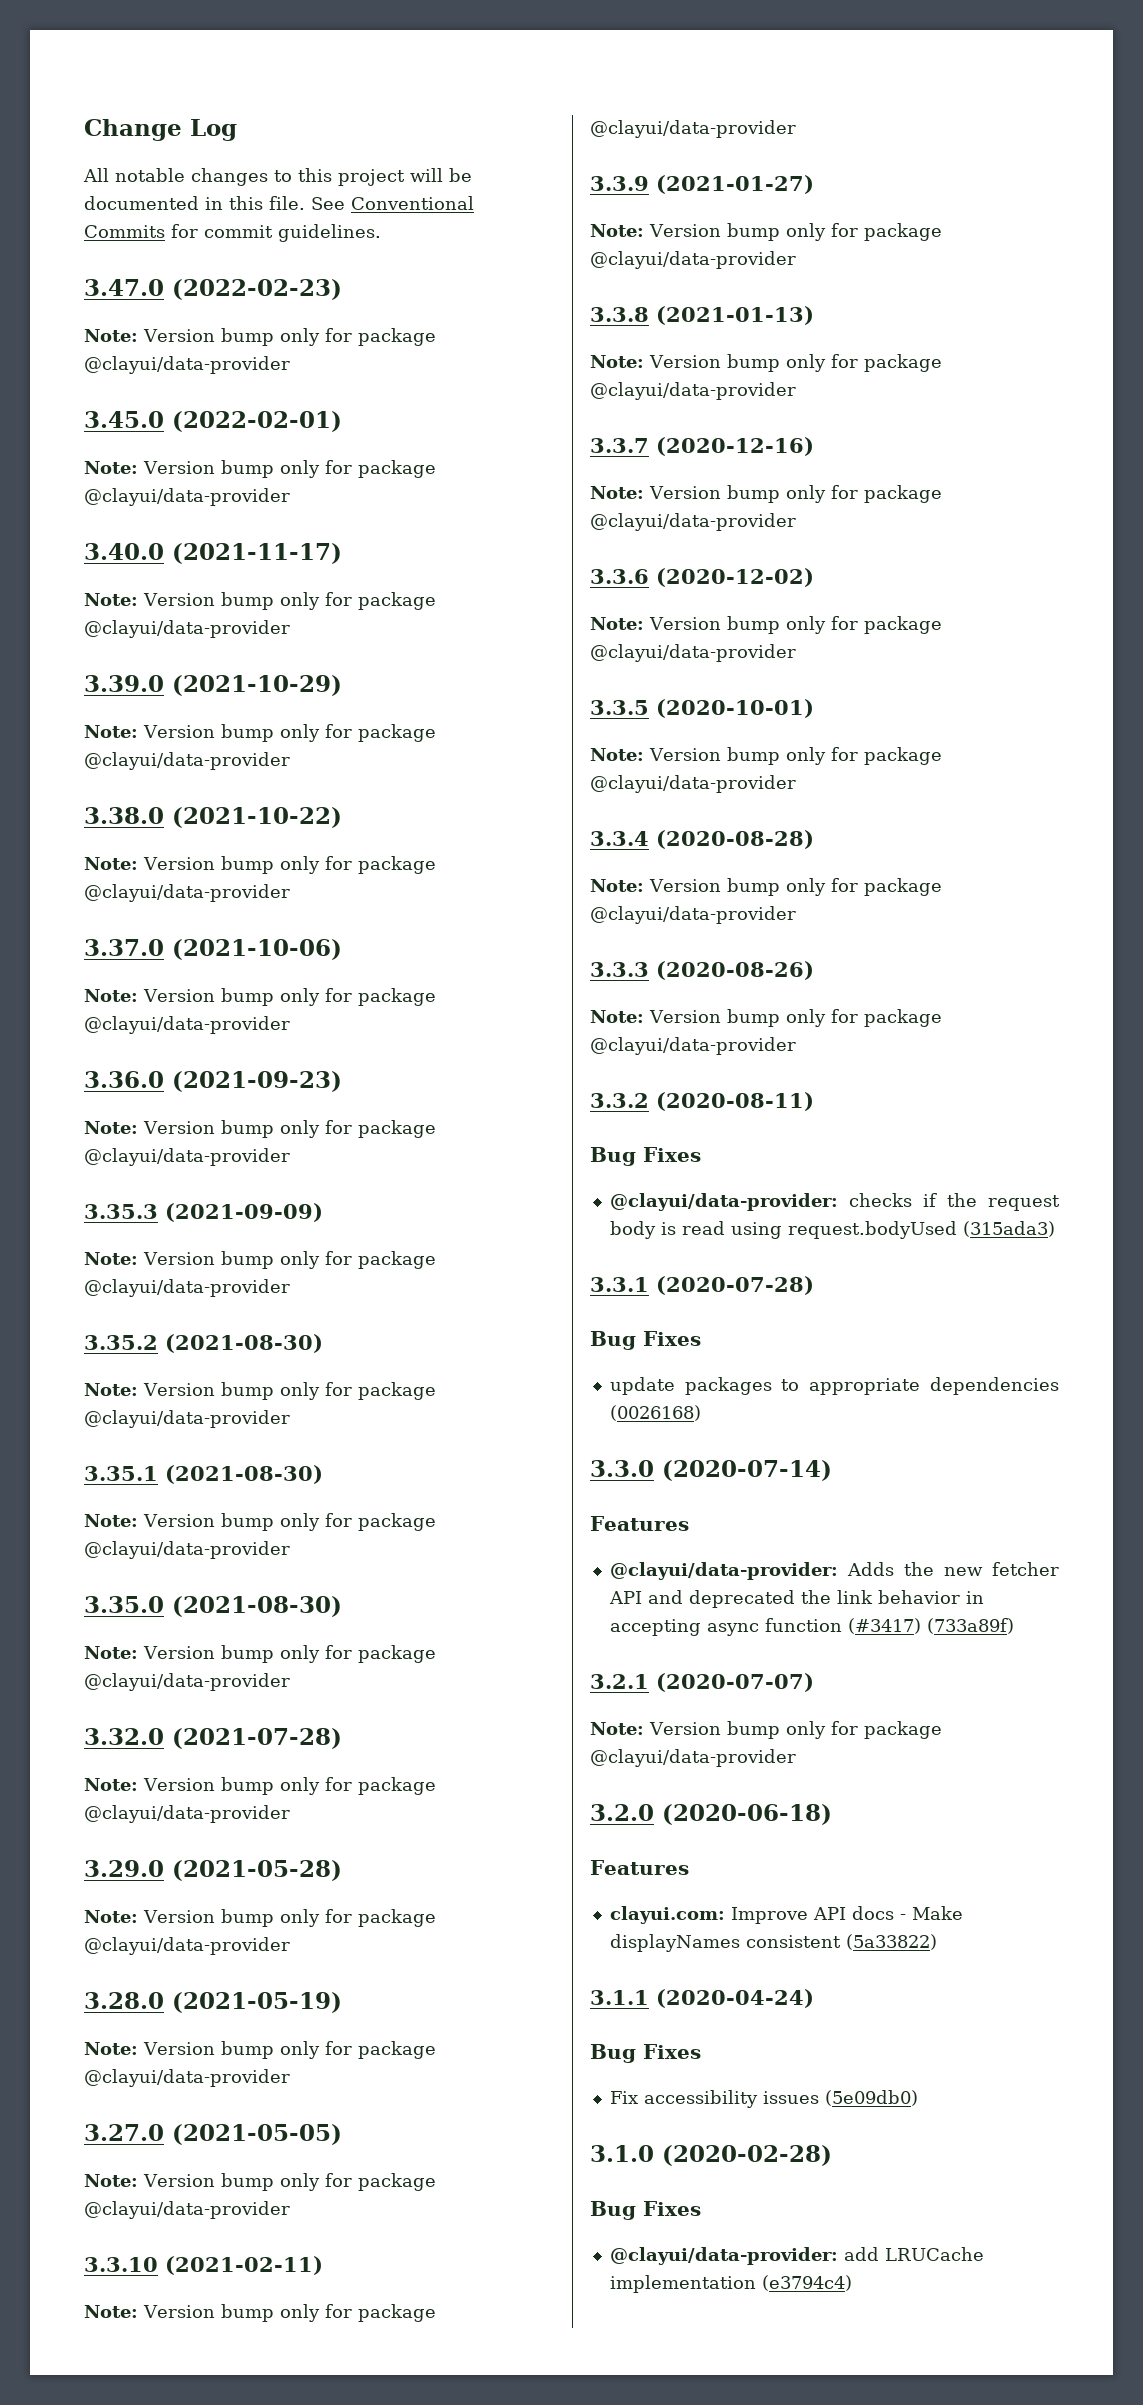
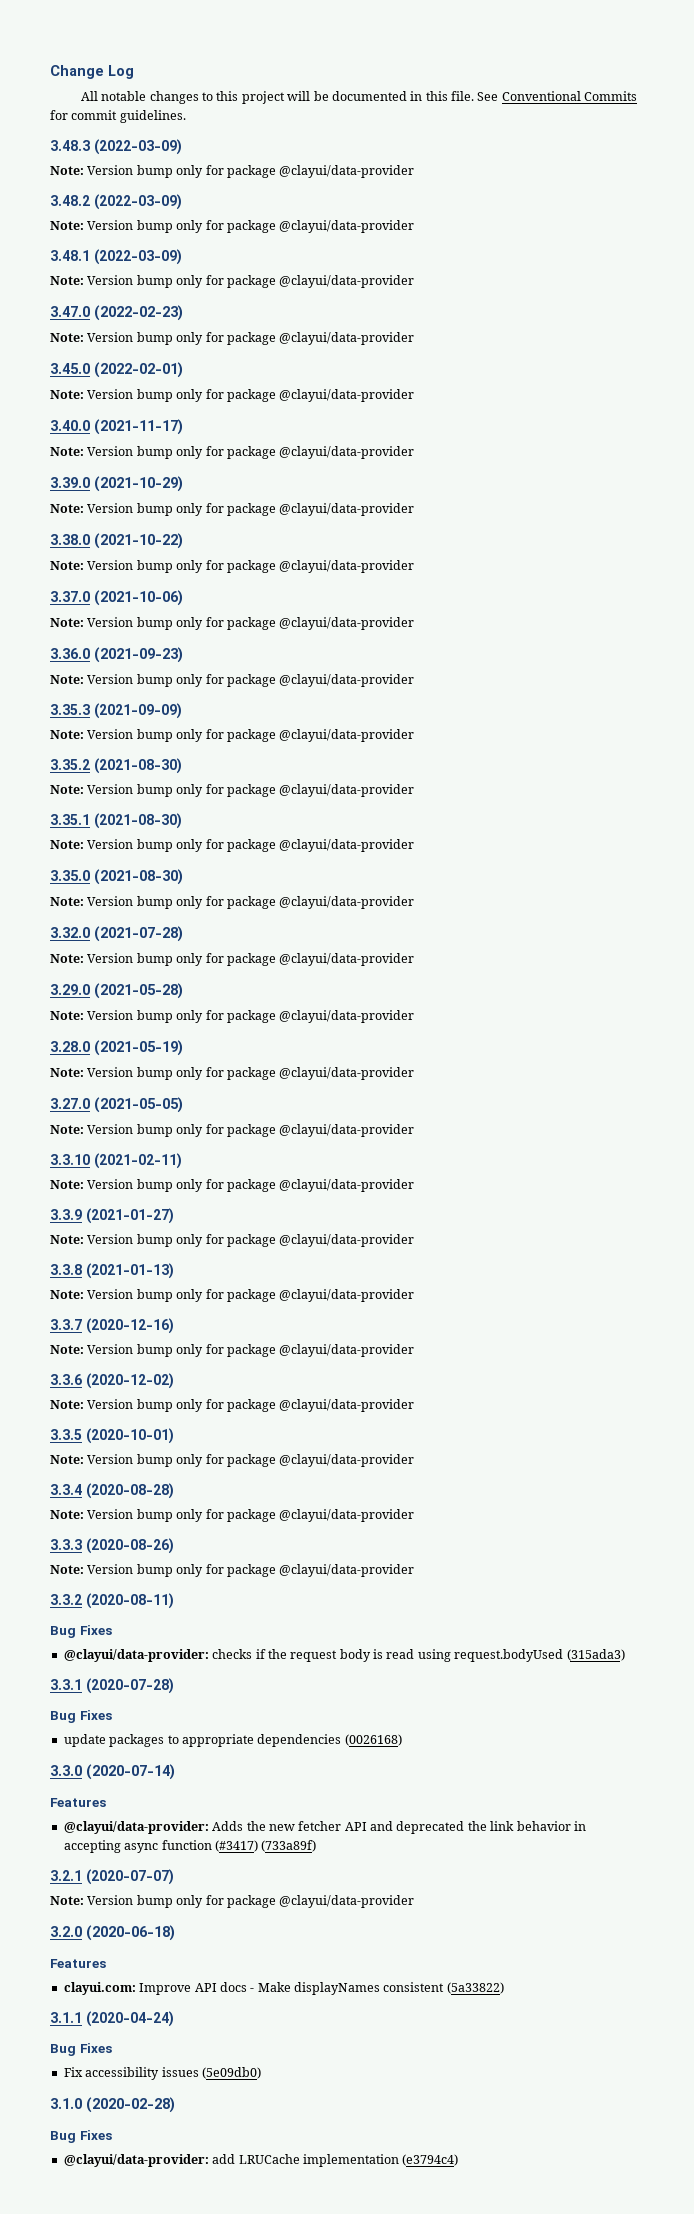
(381, 233) none -> [50,139,182,155] [50,165,415,178] [50,194,182,210] [50,220,415,233] [50,249,182,265] [50,275,415,288] // 3.48.3 (2022-03-09) // Note: Version bump only for package @clayui/data-provider // 3.48.2 (2022-03-09) // Note: Version bump only for package @clayui/data-provider // 3.48.1 (2022-03-09) // Note: Version bump only for package @clayui/data-provider

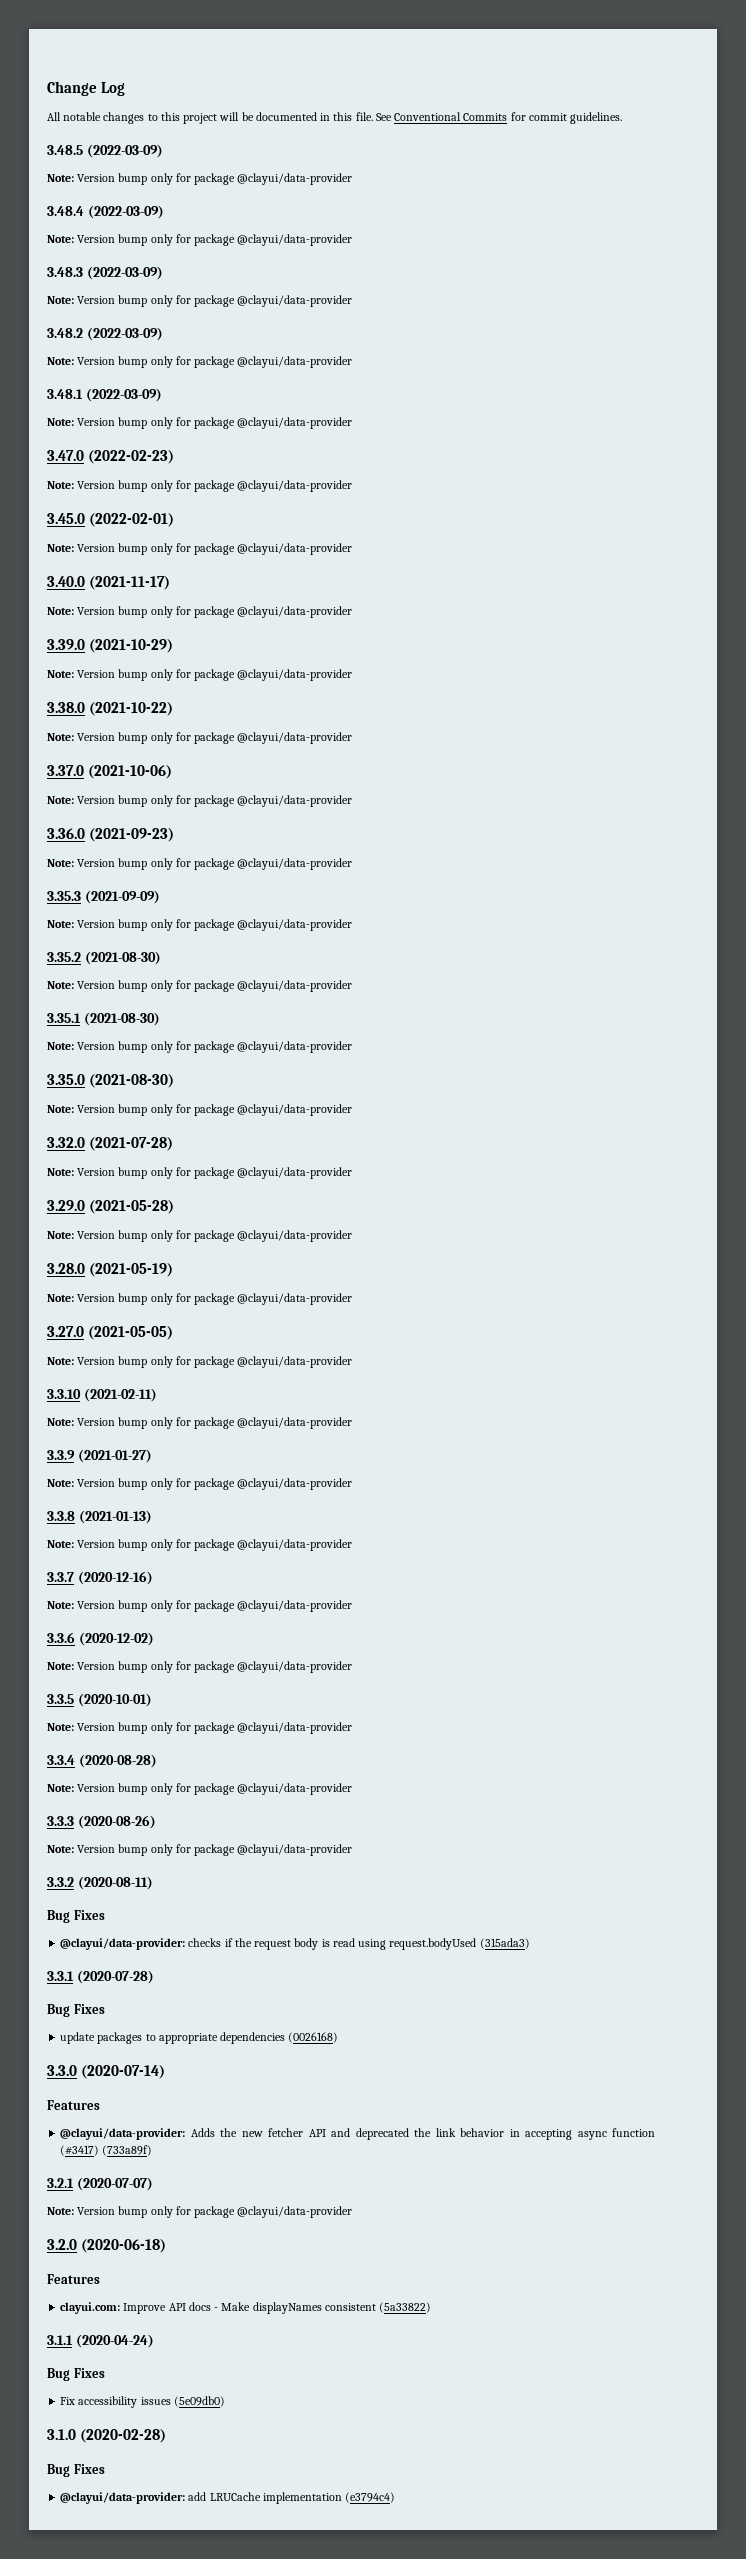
(186, 116) none -> [47,144,163,158] [47,173,353,185] [47,205,164,219] [47,234,353,246] // 3.48.5 (2022-03-09) // Note: Version bump only for package @clayui/data-provider // 3.48.4 (2022-03-09) // Note: Version bump only for package @clayui/data-provider

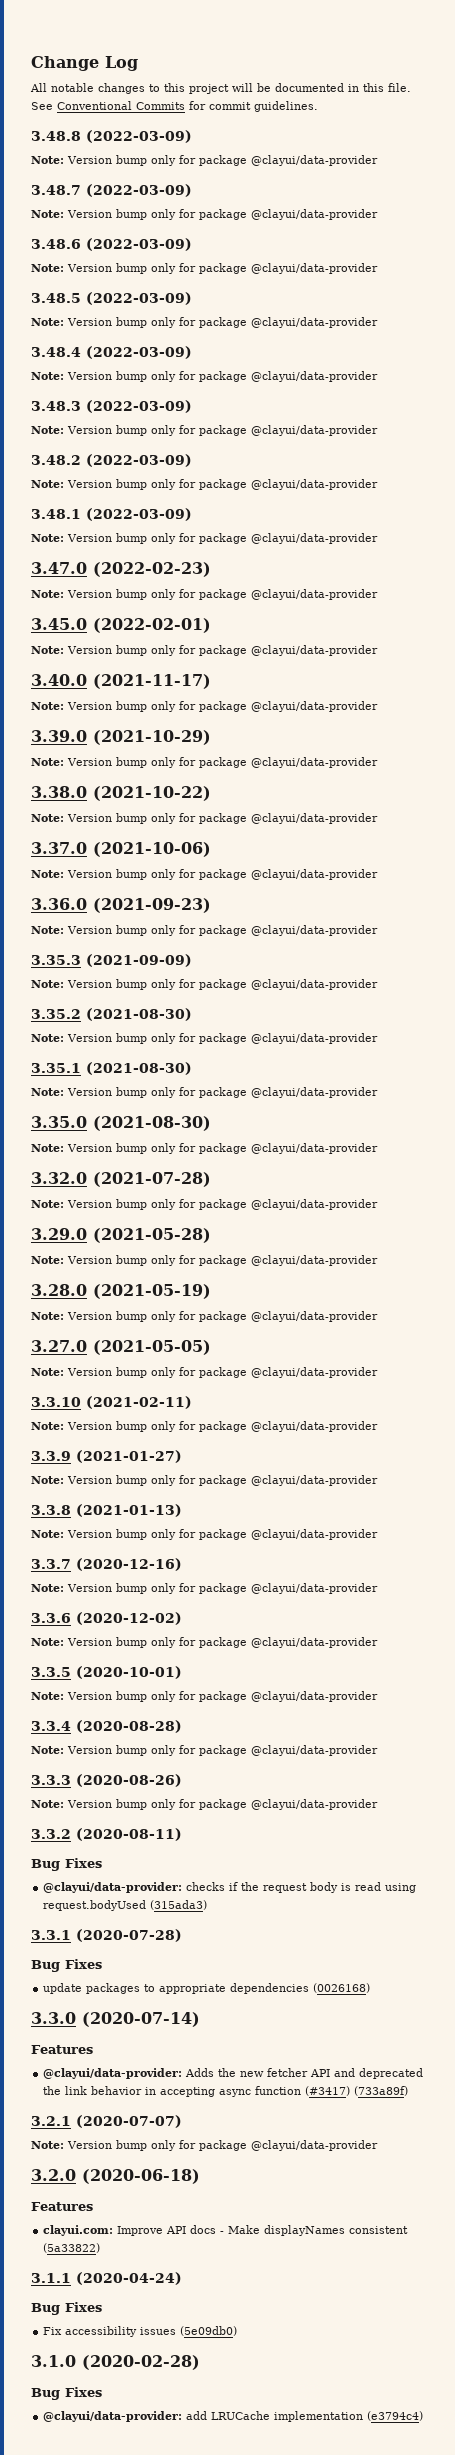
(623, 118) none -> [31,130,192,143] [31,155,378,166] [31,184,192,197] [31,209,378,220] [31,238,192,251] [31,263,378,274] // 3.48.8 (2022-03-09) // Note: Version bump only for package @clayui/data-provider // 3.48.7 (2022-03-09) // Note: Version bump only for package @clayui/data-provider // 3.48.6 (2022-03-09) // Note: Version bump only for package @clayui/data-provider

